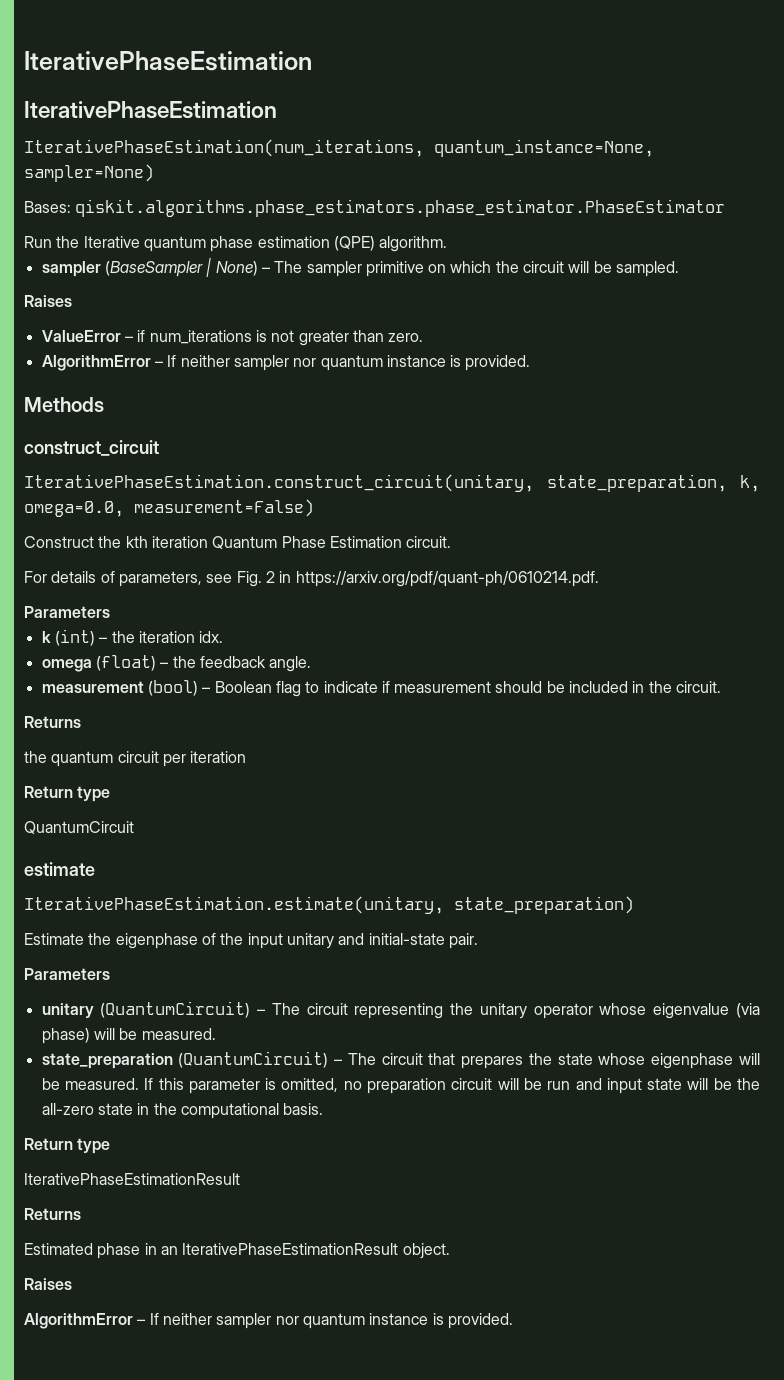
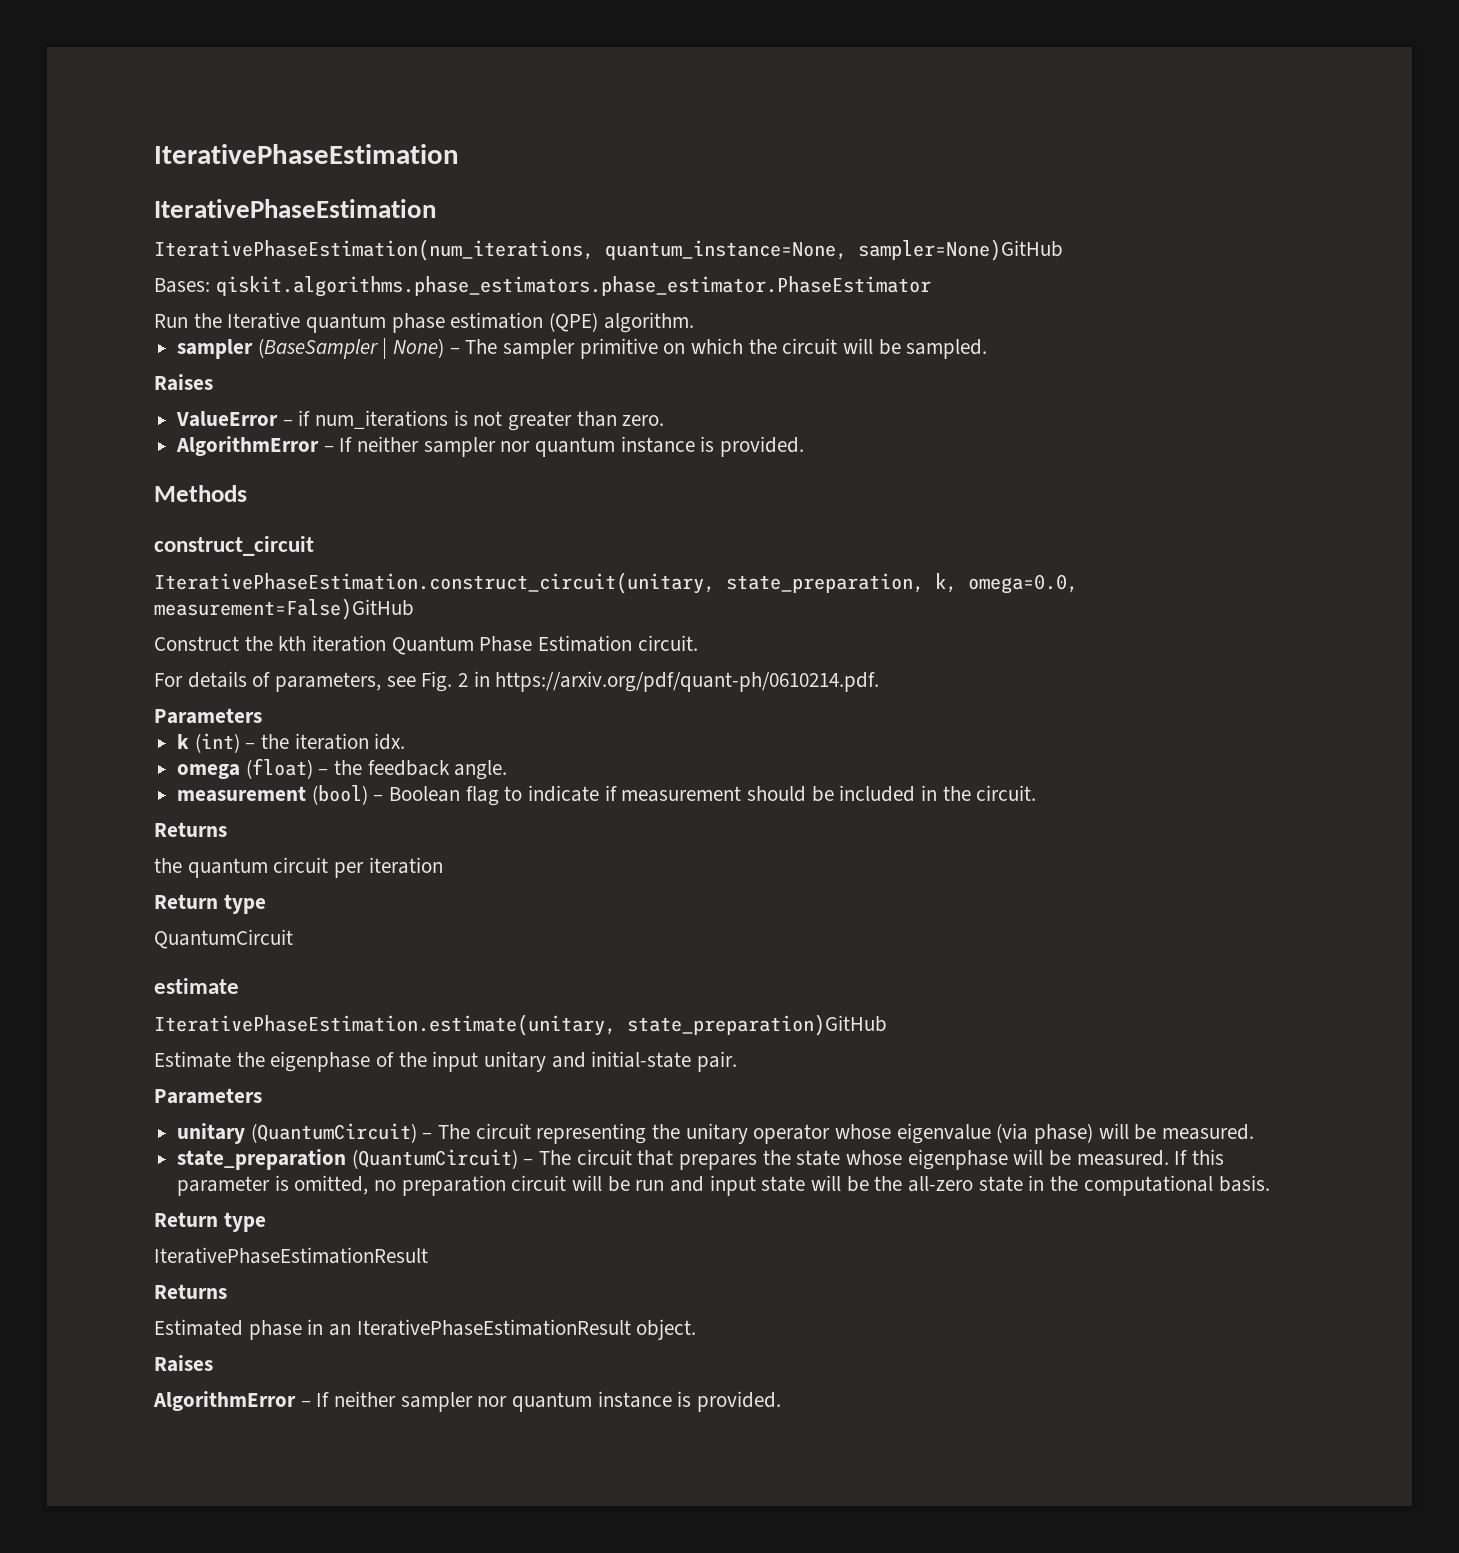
[24,164,154,182] sampler=None) -> [858,239,1063,261] sampler=None)GitHub
[134,499,314,517] measurement=False) -> [154,598,414,620] measurement=False)GitHub
[454,896,634,914] state_preparation) -> [627,1014,887,1036] state_preparation)GitHub

